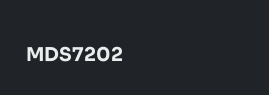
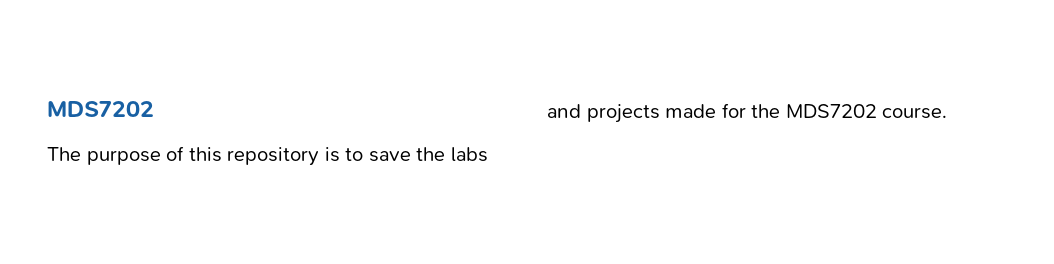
[26,46,123,62] MDS7202 -> [47,101,154,117] [47,146,488,166] [547,103,948,123] MDS7202 // The purpose of this repository is to save the labs and projects made for the MDS7202 course.

